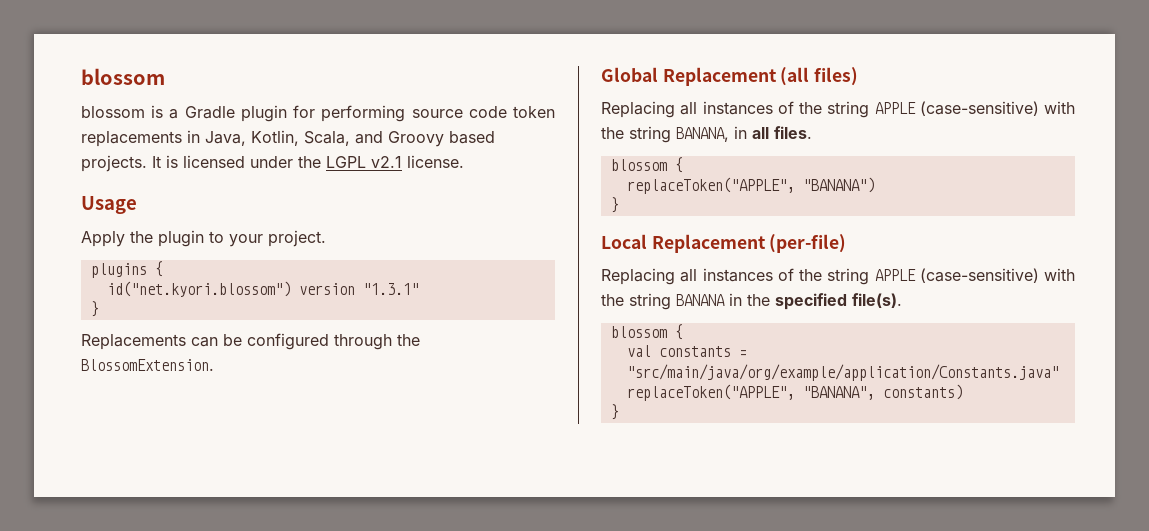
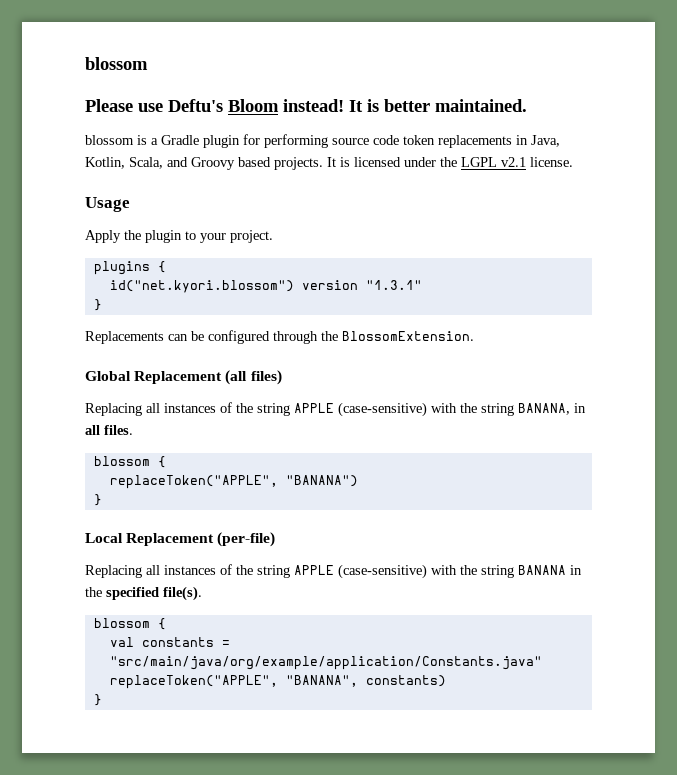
[81,68,165,85] blossom -> [85,57,148,70] [85,99,527,112] blossom // Please use Deftu's Bloom instead! It is better maintained.

